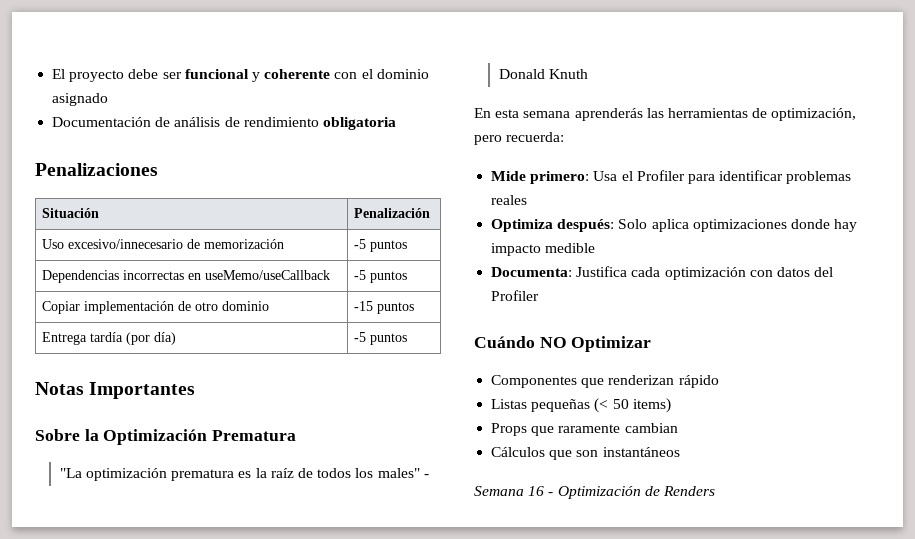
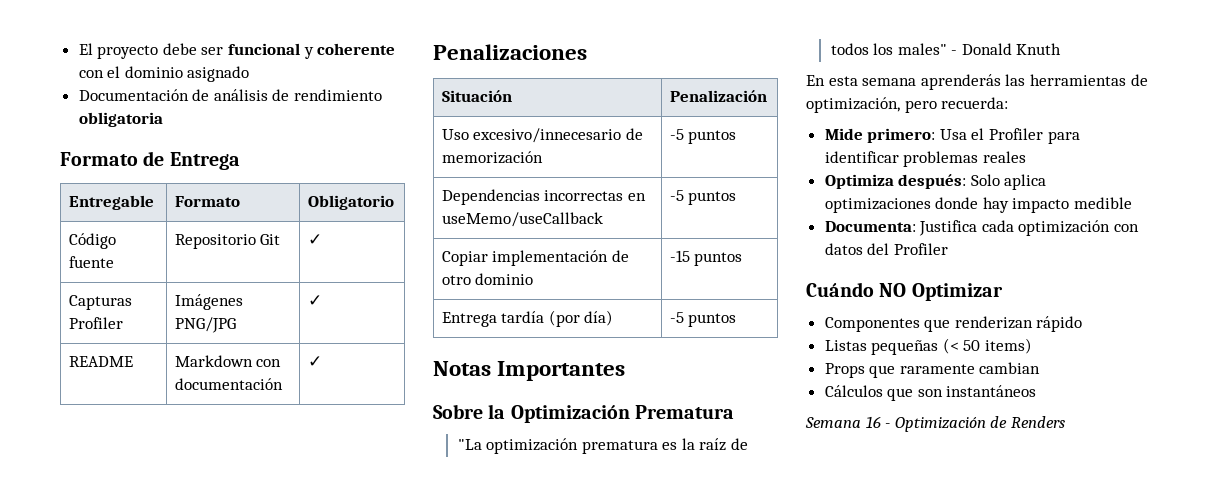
(396, 123) none -> [60,151,240,170] [68,195,154,210] [174,196,240,207] [307,195,394,210] [68,233,116,249] [68,256,114,268] [174,234,281,249] [307,234,322,245] [68,295,132,310] [68,317,123,329] [174,294,243,310] [174,317,236,333] [307,295,322,306] [68,356,133,367] [174,355,282,367] [174,378,283,390] [307,356,322,367] // Formato de Entrega // Entregable | Formato | Obligatorio // Código fuente | Repositorio Git | ✓ // Capturas Profiler | Imágenes PNG/JPG | ✓ // README | Markdown con documentación | ✓

